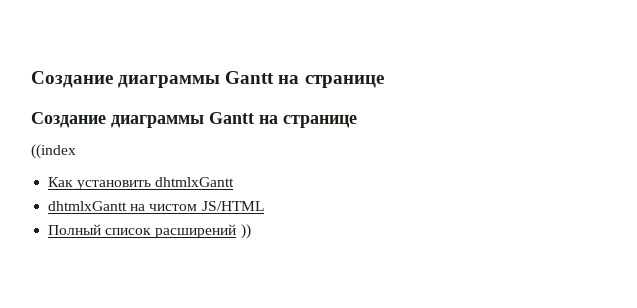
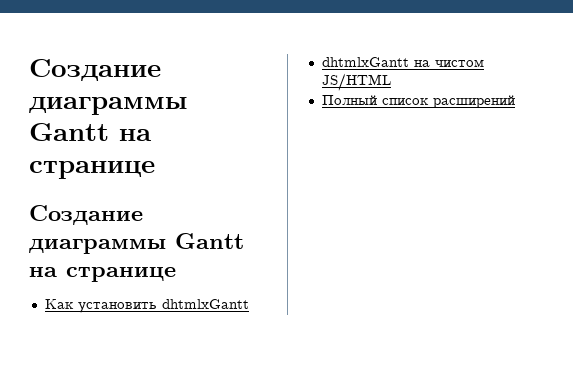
[31,144,76,159] // ((index -> (176, 274) none
[240,224,251,239] )) -> (515, 101) none

